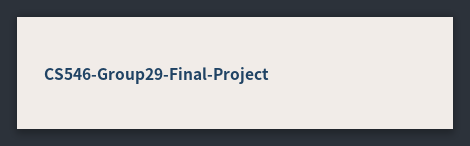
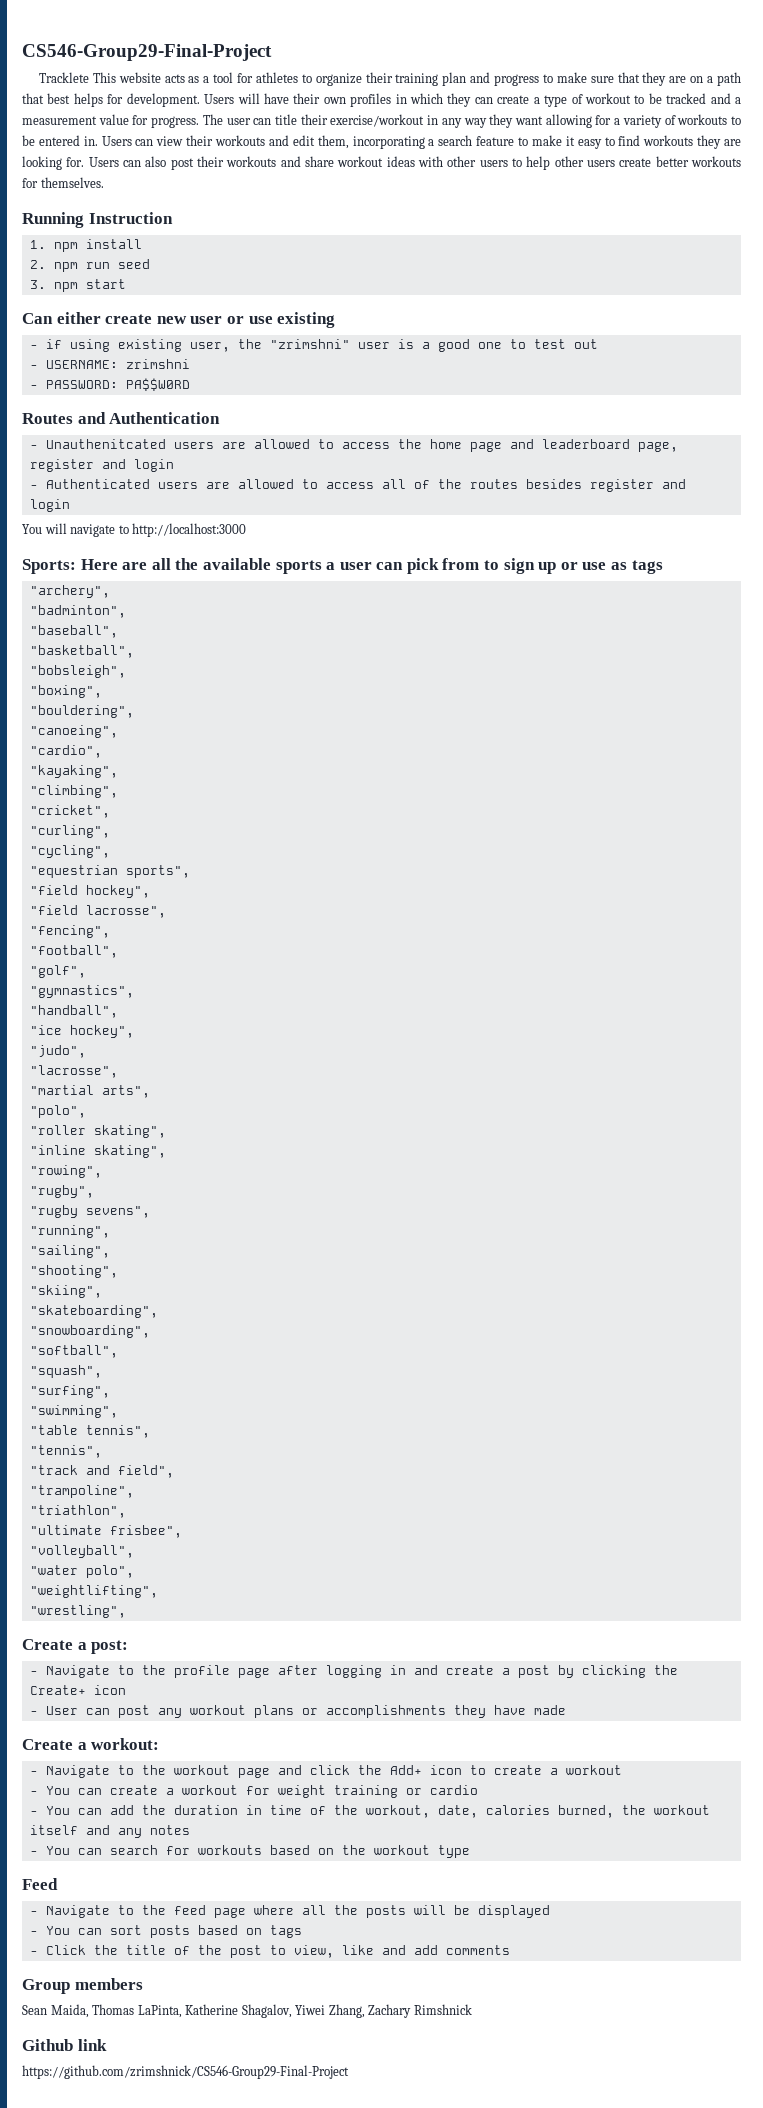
(269, 75) none -> [38,72,741,86] [22,93,741,107] [22,114,741,128] [22,135,741,149] [22,156,742,170] [22,177,104,188] [22,212,173,228] [29,239,142,252] [29,259,150,272] [29,279,126,292] [22,312,336,328] [29,339,598,352] [29,359,190,369] [29,378,190,391] [22,412,221,424] [29,439,678,452] [29,459,174,472] [29,479,686,492] [29,499,70,512] [22,523,247,537] [22,558,663,574] [29,585,110,598] [29,605,126,618] [29,625,118,638] [29,645,134,658] [29,665,126,678] [29,685,102,698] [29,705,134,718] [29,725,118,738] [29,745,102,758] [29,765,118,778] [29,785,118,798] [29,805,110,818] [29,825,110,838] [29,845,110,858] [29,865,190,878] [29,885,150,898] [29,905,166,918] [29,925,110,938] [29,945,118,958] [29,965,86,978] [29,985,134,998] [29,1005,118,1018] [29,1025,134,1038] [29,1045,86,1058] [29,1065,118,1078] [29,1085,150,1098] [29,1105,86,1118] [29,1125,166,1138] [29,1145,166,1158] [29,1165,102,1178] [29,1185,94,1198] [29,1205,150,1218] [29,1225,110,1238] [29,1245,110,1258] [29,1265,118,1278] [29,1285,102,1298] [29,1305,158,1318] [29,1325,150,1338] [29,1345,118,1358] [29,1365,102,1378] [29,1385,110,1398] [29,1405,118,1418] [29,1425,150,1438] [29,1445,102,1458] [29,1465,174,1478] [29,1485,134,1498] [29,1505,126,1518] [29,1525,182,1538] [29,1545,134,1558] [29,1565,134,1578] [29,1585,158,1598] [29,1605,126,1618] [22,1639,129,1654] [29,1665,678,1678] [29,1685,126,1695] [29,1705,566,1718] [22,1738,160,1750] [29,1765,622,1778] [29,1785,478,1798] [29,1805,710,1818] [29,1825,190,1838] [29,1845,470,1858] [22,1878,58,1890] [29,1905,550,1918] [29,1925,302,1938] [29,1945,510,1958] [22,1978,143,1994] [22,2004,472,2018] [22,2039,107,2051] [22,2065,349,2079] // Tracklete This website acts as a tool for athletes to organize their training plan and progress to make sure that they are on a path that best helps for development. Users will have their own profiles in which they can create a type of workout to be tracked and a measurement value for progress. The user can title their exercise/workout in any way they want allowing for a variety of workouts to be entered in. Users can view their workouts and edit them, incorporating a search feature to make it easy to find workouts they are looking for. Users can also post their workouts and share workout ideas with other users to help other users create better workouts for themselves. // Running Instruction // 1. npm install // 2. npm run seed // 3. npm start // Can either create new user or use existing // - if using existing user, the "zrimshni" user is a good one to test out // - USERNAME: zrimshni // - PASSWORD: PA$$W0RD // Routes and Authentication // - Unauthenitcated users are allowed to access the home page and leaderboard page, register and login // - Authenticated users are allowed to access all of the routes besides register and login // You will navigate to http://localhost:3000 // Sports: Here are all the available sports a user can pick from to sign up or use as tags // "archery", // "badminton", // "baseball", // "basketball", // "bobsleigh", // "boxing", // "bouldering", // "canoeing", // "cardio", // "kayaking", // "climbing", // "cricket", // "curling", // "cycling", // "equestrian sports", // "field hockey", // "field lacrosse", // "fencing", // "football", // "golf", // "gymnastics", // "handball", // "ice hockey", // "judo", // "lacrosse", // "martial arts", // "polo", // "roller skating", // "inline skating", // "rowing", // "rugby", // "rugby sevens", // "running", // "sailing", // "shooting", // "skiing", // "skateboarding", // "snowboarding", // "softball", // "squash", // "surfing", // "swimming", // "table tennis", // "tennis", // "track and field", // "trampoline", // "triathlon", // "ultimate frisbee", // "volleyball", // "water polo", // "weightlifting", // "wrestling", // Create a post: // - Navigate to the profile page after logging in and create a post by clicking the Create+ icon // - User can post any workout plans or accomplishments they have made // Create a workout: // - Navigate to the workout page and click the Add+ icon to create a workout // - You can create a workout for weight training or cardio // - You can add the duration in time of the workout, date, calories burned, the workout itself and any notes // - You can search for workouts based on the workout type // Feed // - Navigate to the feed page where all the posts will be displayed // - You can sort posts based on tags // - Click the title of the post to view, like and add comments // Group members // Sean Maida, Thomas LaPinta, Katherine Shagalov, Yiwei Zhang, Zachary Rimshnick // Github link // https://github.com/zrimshnick/CS546-Group29-Final-Project

